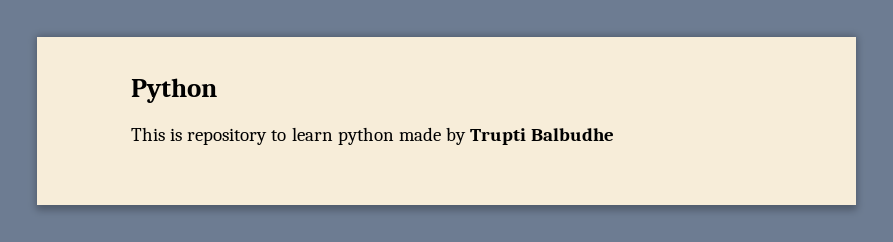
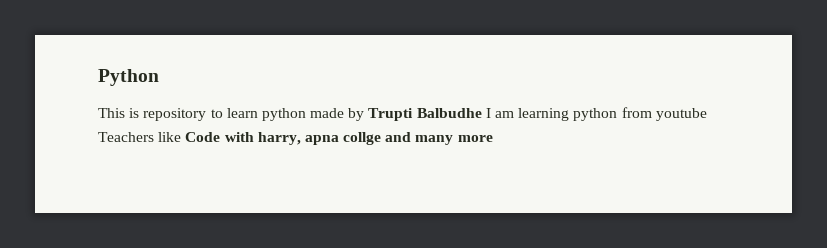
(615, 134) none -> [485,107,707,121] [98,132,493,145] I am learning python from youtube Teachers like Code with harry, apna collge and many more

